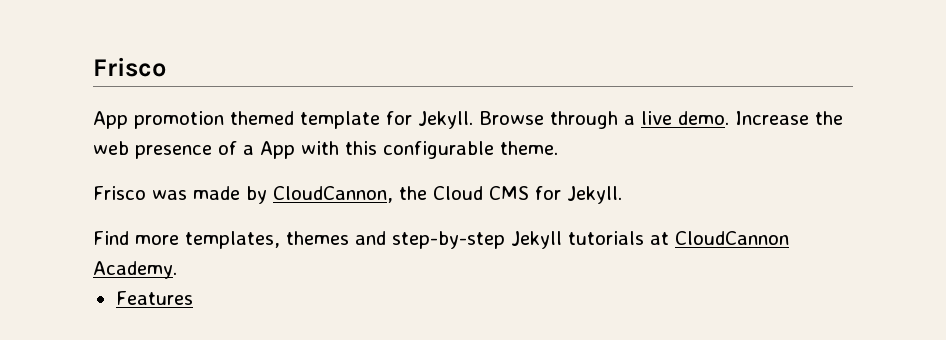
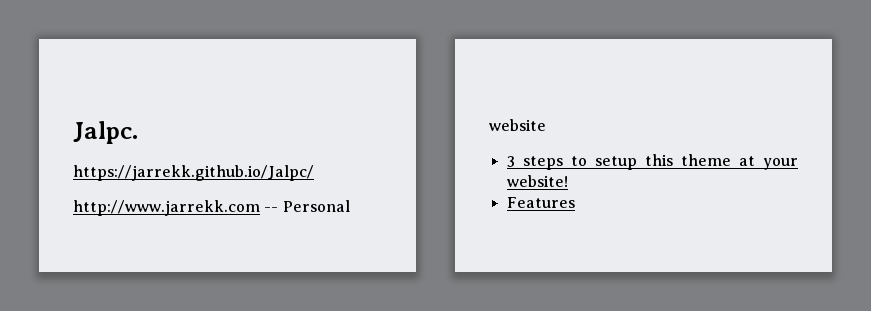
[93,57,166,77] [93,111,843,129] [93,141,558,159] [93,186,622,204] [93,231,789,249] [93,261,177,279] Frisco // App promotion themed template for Jekyll. Browse through a live demo. Increase the web presence of a App with this configurable theme. // Frisco was made by CloudCannon, the Cloud CMS for Jekyll. // Find more templates, themes and step-by-step Jekyll tutorials at CloudCannon Academy. -> [73,121,138,144] [73,165,314,181] [73,200,350,216] [489,119,546,131] [506,154,798,170] [506,175,568,187] Jalpc. // https://jarrekk.github.io/Jalpc/ // http://www.jarrekk.com -- Personal website // 3 steps to setup this theme at your website!

